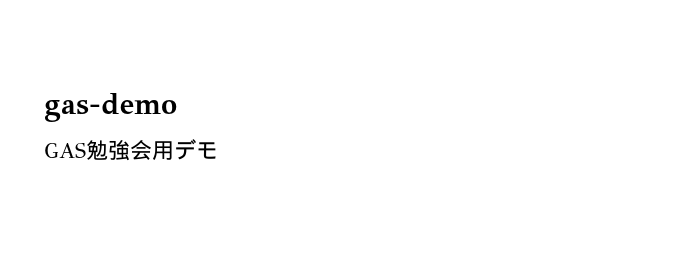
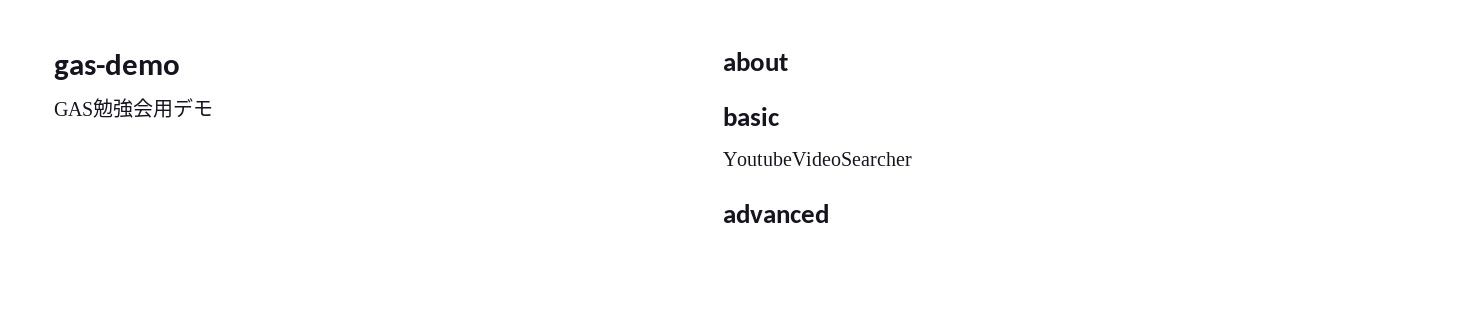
(218, 150) none -> [723,52,788,71] [723,107,780,126] [723,152,912,166] [723,204,829,223] // about // basic // YoutubeVideoSearcher // advanced

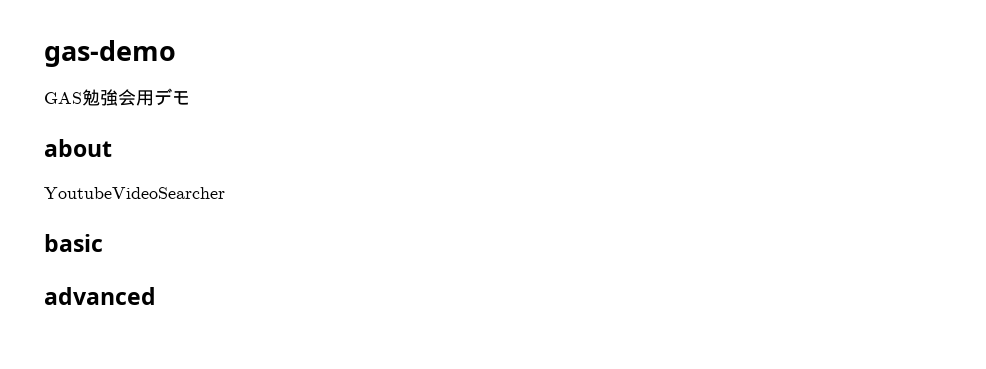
(788, 61) none -> [44,187,225,199] // YoutubeVideoSearcher
[723,152,912,166] // YoutubeVideoSearcher -> (103, 243) none

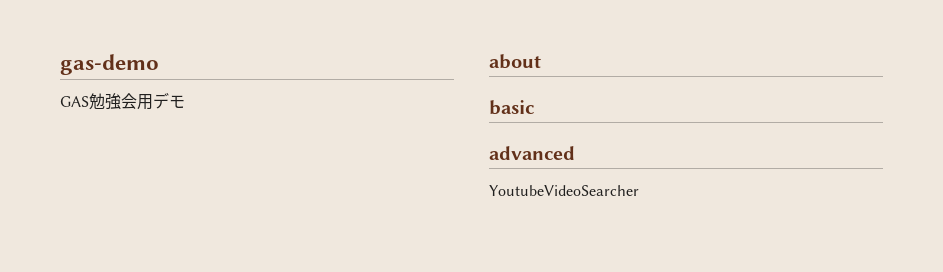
[44,187,225,199] // YoutubeVideoSearcher -> (541, 61) none
(156, 296) none -> [489,185,639,196] // YoutubeVideoSearcher

